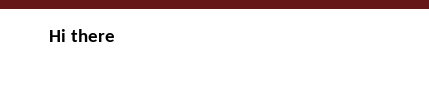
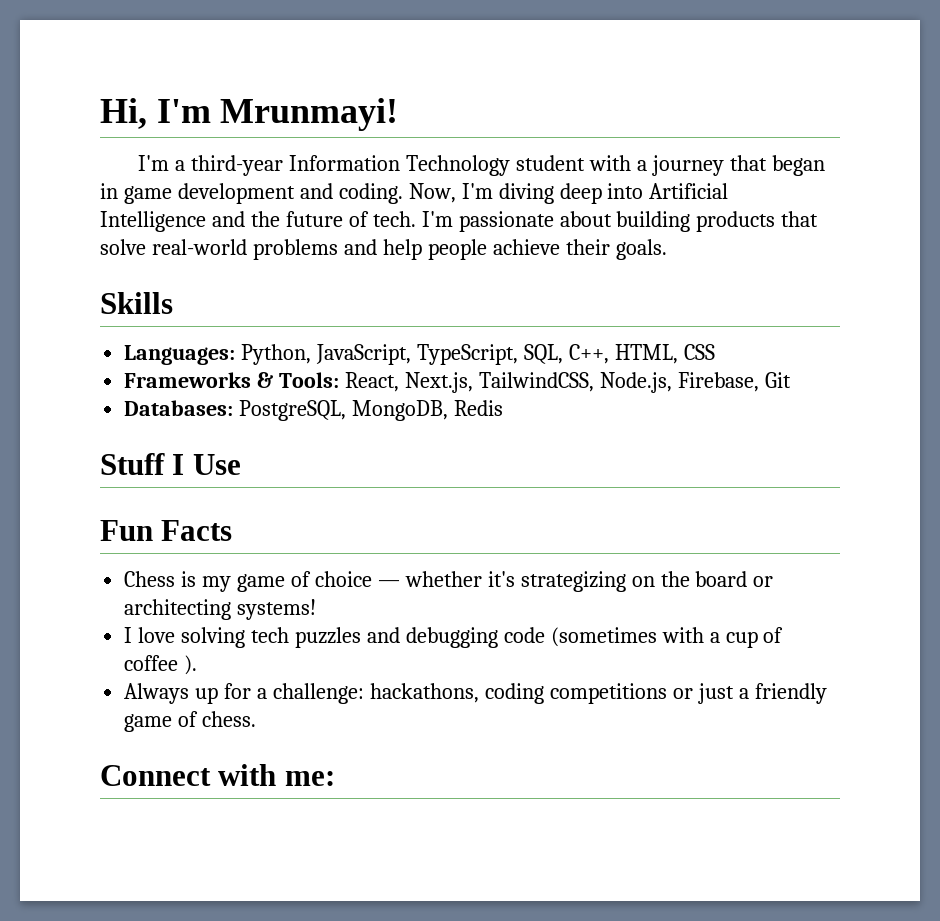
[49,29,115,42] Hi there -> [100,98,399,131] [138,155,825,176] [100,183,729,204] [100,211,819,232] [100,239,667,260] [100,292,173,314] [124,344,715,365] [124,372,791,393] [124,400,504,421] [100,453,241,475] [100,520,233,541] [124,571,774,592] [124,599,317,620] [124,627,784,648] [124,655,198,675] [124,683,827,704] [124,711,257,732] [100,764,335,786] Hi, I'm Mrunmayi! // I'm a third-year Information Technology student with a journey that began in game development and coding. Now, I'm diving deep into Artificial Intelligence and the future of tech. I'm passionate about building products that solve real-world problems and help people achieve their goals. // Skills // Languages: Python, JavaScript, TypeScript, SQL, C++, HTML, CSS // Frameworks & Tools: React, Next.js, TailwindCSS, Node.js, Firebase, Git // Databases: PostgreSQL, MongoDB, Redis // Stuff I Use // Fun Facts // Chess is my game of choice — whether it's strategizing on the board or architecting systems! // I love solving tech puzzles and debugging code (sometimes with a cup of coffee ). // Always up for a challenge: hackathons, coding competitions or just a friendly game of chess. // Connect with me:

